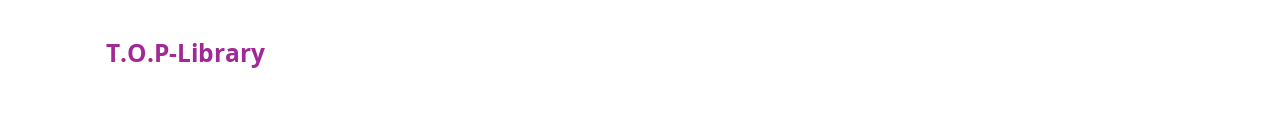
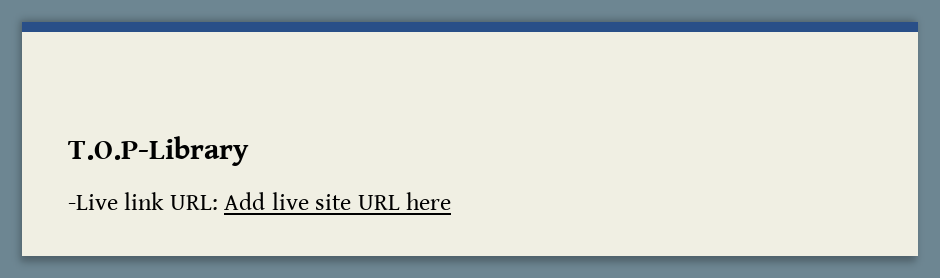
(265, 55) none -> [68,192,452,210] // -Live link URL: Add live site URL here

